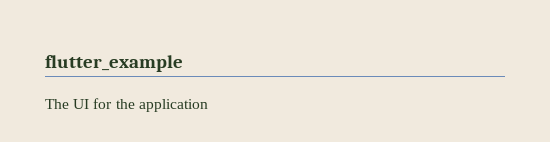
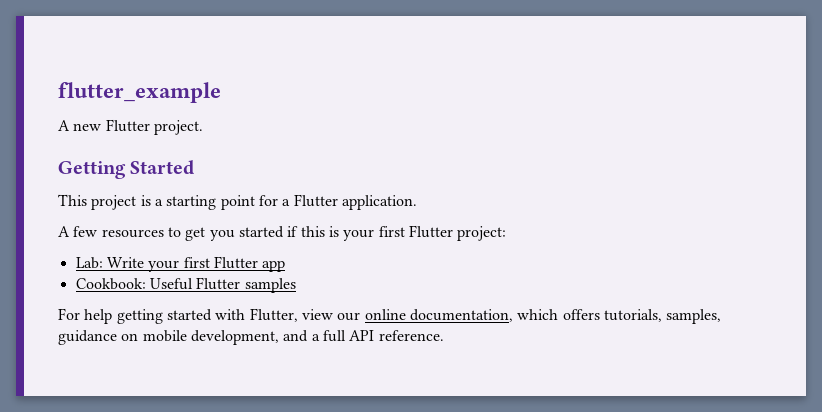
[45,98,208,112] The UI for the application -> [58,119,203,135] [58,160,195,179] [58,194,417,210] [58,225,507,241] [75,256,286,272] [75,277,296,293] [58,308,722,324] [58,330,444,345] A new Flutter project. // Getting Started // This project is a starting point for a Flutter application. // A few resources to get you started if this is your first Flutter project: // Lab: Write your first Flutter app // Cookbook: Useful Flutter samples // For help getting started with Flutter, view our online documentation, which offers tutorials, samples, guidance on mobile development, and a full API reference.

